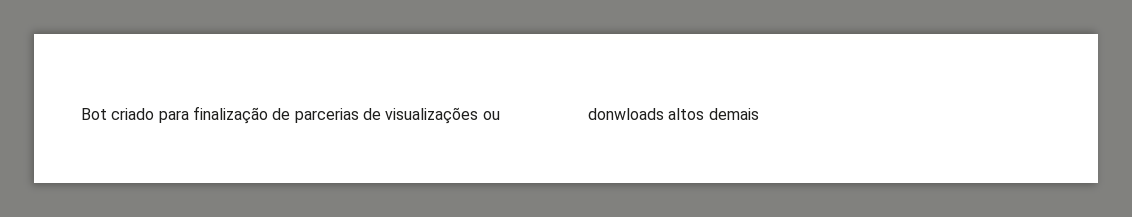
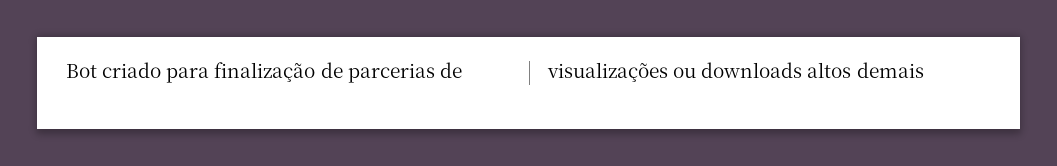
[588,108,664,120] donwloads -> [701,62,803,78] downloads

